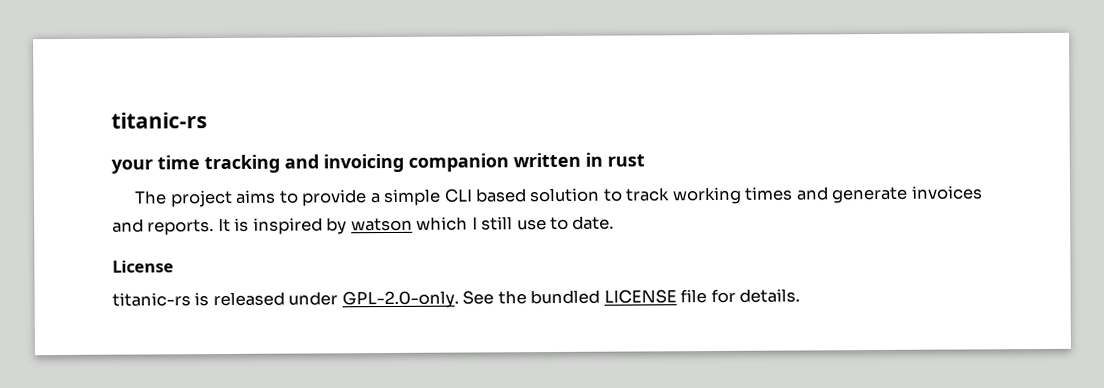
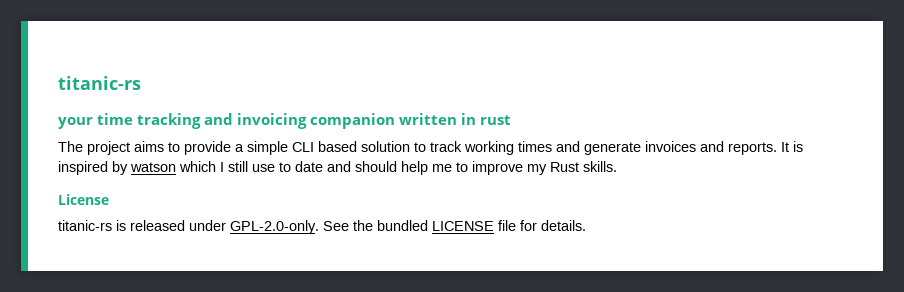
[572,215,615,230] date. -> [295,161,617,175] date and should help me to improve my Rust skills.

